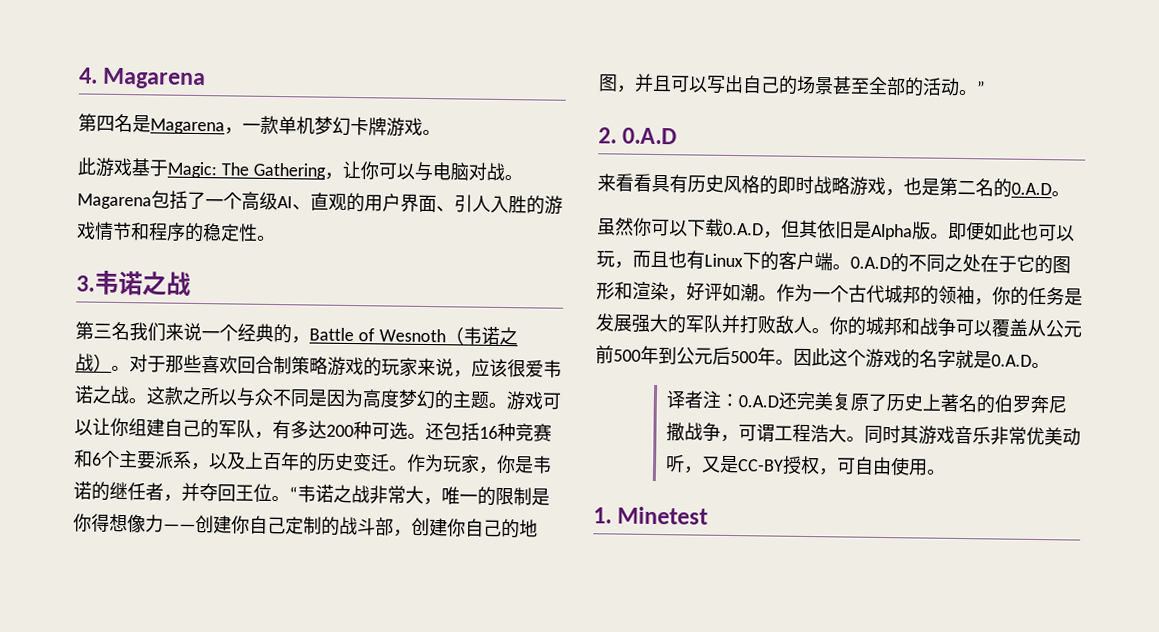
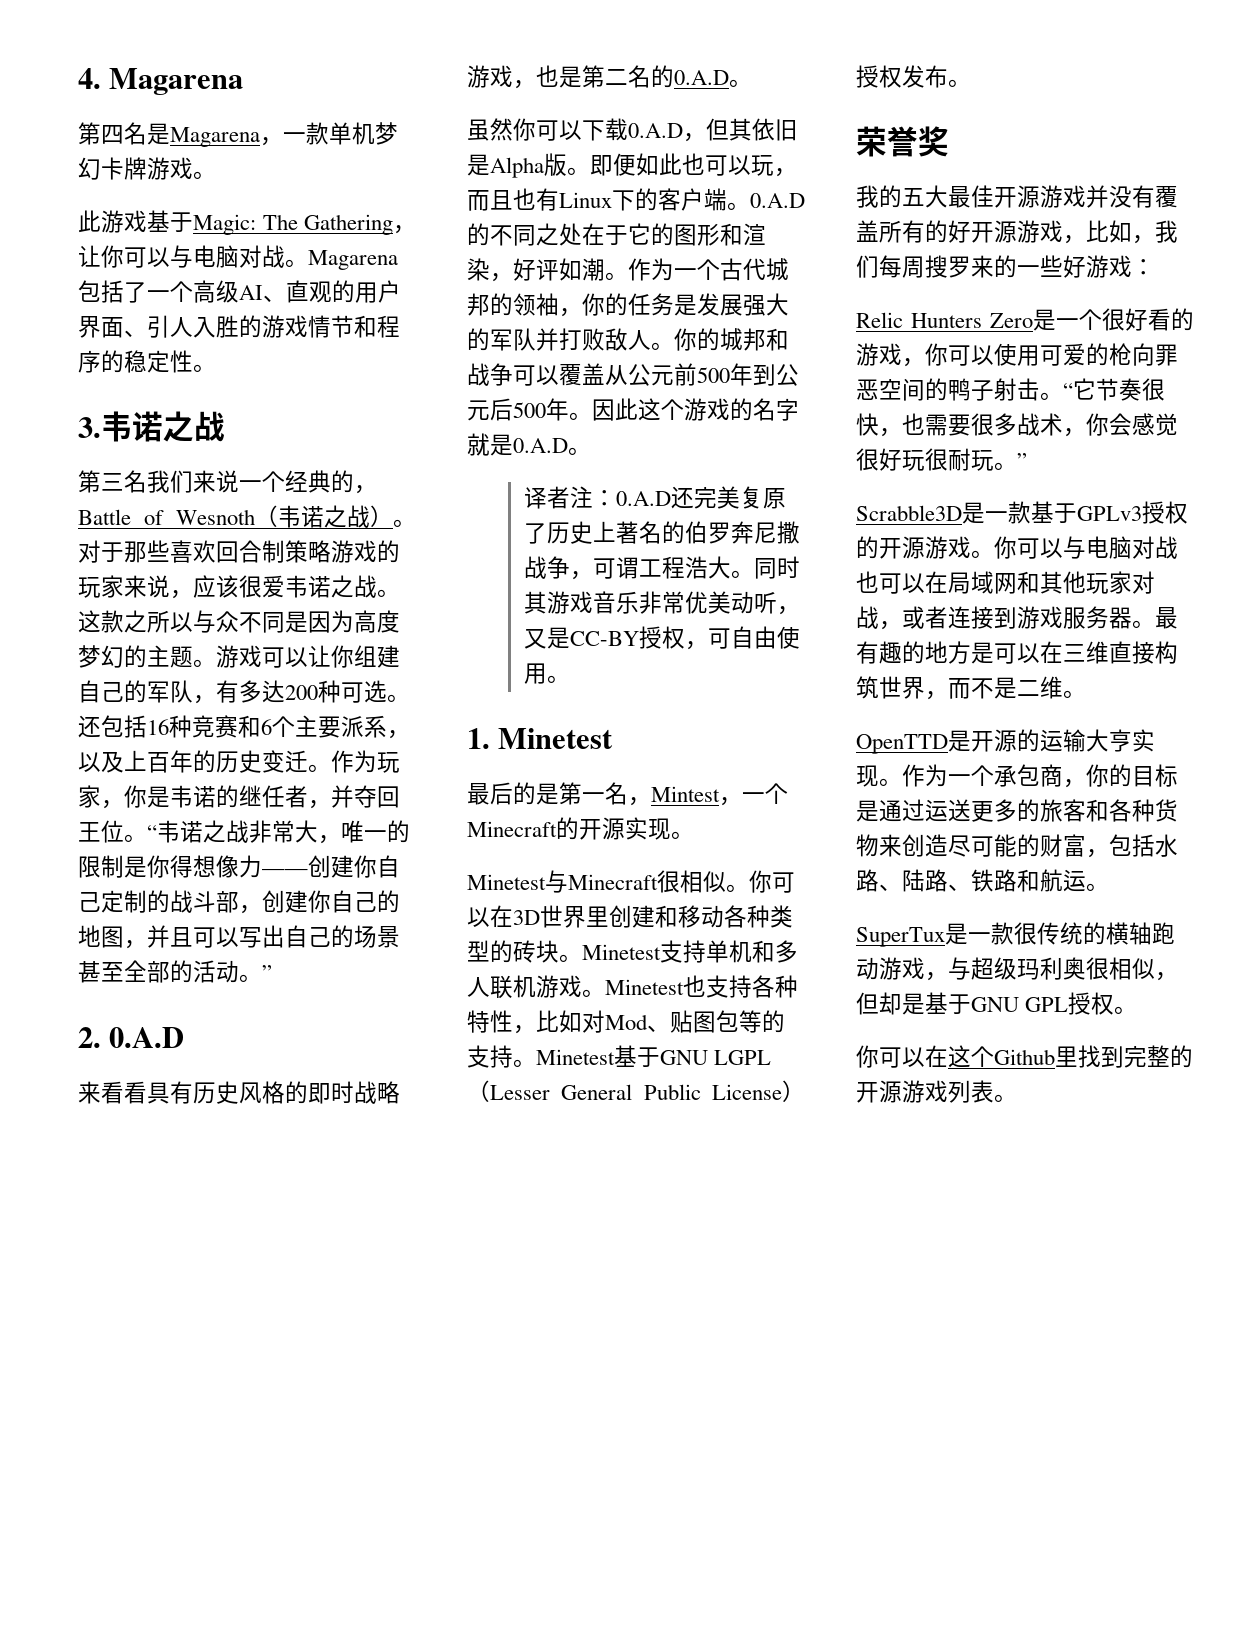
(709, 515) none -> [467,782,788,806] [467,817,694,840] [467,870,795,893] [467,905,793,928] [467,940,798,963] [467,975,798,999] [467,1010,785,1034] [467,1045,772,1068] [467,1080,805,1102] [856,65,971,88] [856,126,949,157] [856,185,1178,208] [856,220,1178,244] [856,255,1155,278] [856,308,1194,331] [856,343,1178,367] [856,378,1165,401] [856,413,1178,437] [856,448,1027,471] [856,501,1188,524] [856,536,1178,559] [856,571,1155,594] [856,606,1178,630] [856,641,1178,664] [856,676,1086,700] [856,729,1155,754] [856,764,1178,788] [856,799,1178,822] [856,834,1178,858] [856,869,1109,892] [856,922,1175,947] [856,957,1178,981] [856,992,1138,1015] [856,1045,1193,1068] [856,1080,1017,1103] // 最后的是第一名，Mintest，一个Minecraft的开源实现。 // Minetest与Minecraft很相似。你可以在3D世界里创建和移动各种类型的砖块。Minetest支持单机和多人联机游戏。Minetest也支持各种特性，比如对Mod、贴图包等的支持。Minetest基于GNU LGPL（Lesser General Public License）授权发布。 // 荣誉奖 // 我的五大最佳开源游戏并没有覆盖所有的好开源游戏，比如，我们每周搜罗来的一些好游戏： // Relic Hunters Zero是一个很好看的游戏，你可以使用可爱的枪向罪恶空间的鸭子射击。“它节奏很快，也需要很多战术，你会感觉很好玩很耐玩。” // Scrabble3D是一款基于GPLv3授权的开源游戏。你可以与电脑对战也可以在局域网和其他玩家对战，或者连接到游戏服务器。最有趣的地方是可以在三维直接构筑世界，而不是二维。 // OpenTTD是开源的运输大亨实现。作为一个承包商，你的目标是通过运送更多的旅客和各种货物来创造尽可能的财富，包括水路、陆路、铁路和航运。 // SuperTux是一款很传统的横轴跑动游戏，与超级玛利奥很相似，但却是基于GNU GPL授权。 // 你可以在这个Github里找到完整的开源游戏列表。

